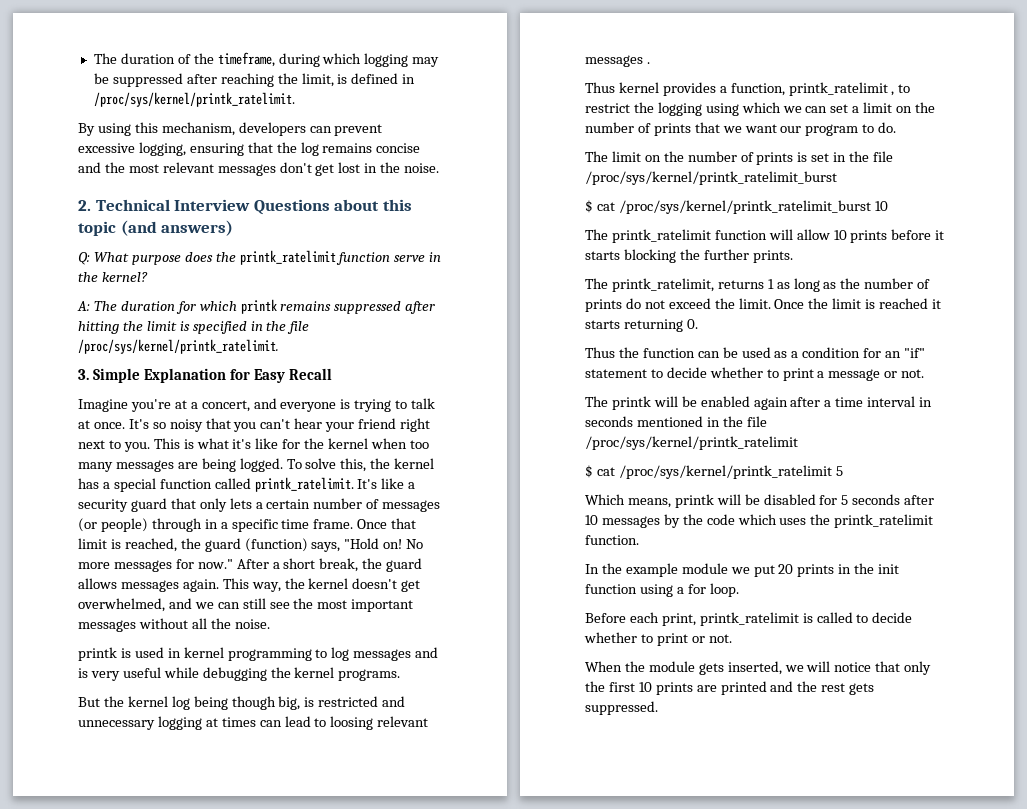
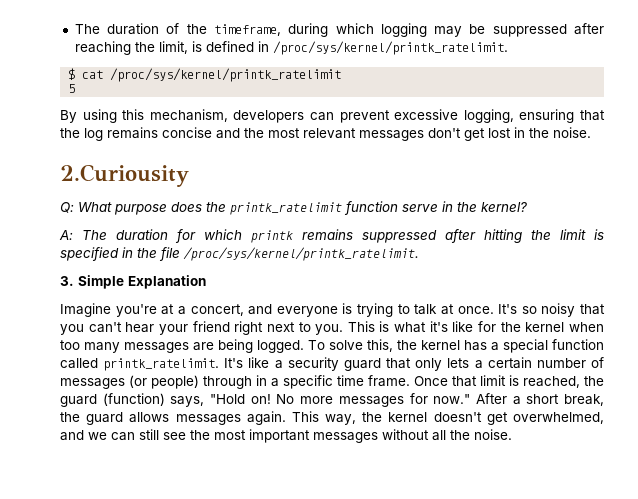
(295, 99) none -> [68,68,342,82] [68,84,76,93] // $ cat /proc/sys/kernel/printk_ratelimit // 5
[78,199,412,215] [78,220,234,236] 2. Technical Interview Questions about this topic (and answers) -> [60,164,189,187] 2.Curiousity
[229,368,332,383] for Easy Recall -> (206, 282) none
[78,647,439,661] [78,667,401,681] [78,696,406,710] [78,716,429,730] [585,55,650,67] [585,82,911,96] [585,102,936,116] [585,122,897,136] [585,151,894,165] [585,171,837,185] [585,200,888,214] [585,229,945,243] [585,249,793,263] [585,278,931,292] [585,298,942,312] [585,319,698,332] [585,347,926,358] [585,367,925,381] [585,396,933,410] [585,416,767,427] [585,436,798,450] [585,465,843,479] [585,494,935,508] [585,514,934,528] [585,535,639,545] [585,563,900,577] [585,583,739,597] [585,612,913,626] [584,632,732,646] [585,661,932,675] [585,681,875,695] [585,701,658,715] // printk is used in kernel programming to log messages and is very useful while debugging the kernel programs. // But the kernel log being though big, is restricted and unnecessary logging at times can lead to loosing relevant messages . // Thus kernel provides a function, printk_ratelimit , to restrict the logging using which we can set a limit on the number of prints that we want our program to do. // The limit on the number of prints is set in the file /proc/sys/kernel/printk_ratelimit_burst // $ cat /proc/sys/kernel/printk_ratelimit_burst 10 // The printk_ratelimit function will allow 10 prints before it starts blocking the further prints. // The printk_ratelimit, returns 1 as long as the number of prints do not exceed the limit. Once the limit is reached it starts returning 0. // Thus the function can be used as a condition for an "if" statement to decide whether to print a message or not. // The printk will be enabled again after a time interval in seconds mentioned in the file /proc/sys/kernel/printk_ratelimit // $ cat /proc/sys/kernel/printk_ratelimit 5 // Which means, printk will be disabled for 5 seconds after 10 messages by the code which uses the printk_ratelimit function. // In the example module we put 20 prints in the init function using a for loop. // Before each print, printk_ratelimit is called to decide whether to print or not. // When the module gets inserted, we will notice that only the first 10 prints are printed and the rest gets suppressed. -> (512, 434) none

